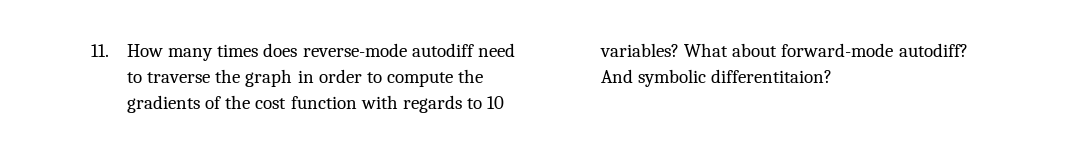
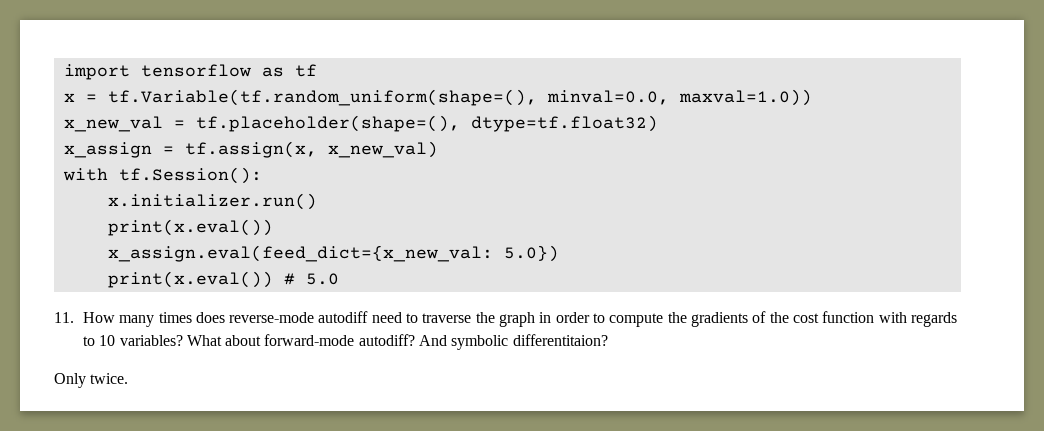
(91, 50) none -> [63,64,317,80] [63,89,812,106] [63,115,658,132] [63,141,438,158] [62,167,262,184] [107,193,317,210] [107,219,273,236] [107,245,559,262] [107,271,339,288] import tensorflow as tf // x = tf.Variable(tf.random_uniform(shape=(), minval=0.0, maxval=1.0)) // x_new_val = tf.placeholder(shape=(), dtype=tf.float32) // x_assign = tf.assign(x, x_new_val) // with tf.Session(): // x.initializer.run() // print(x.eval()) // x_assign.eval(feed_dict={x_new_val: 5.0}) // print(x.eval()) # 5.0 //
(833, 76) none -> [54,373,129,388] // Only twice.

